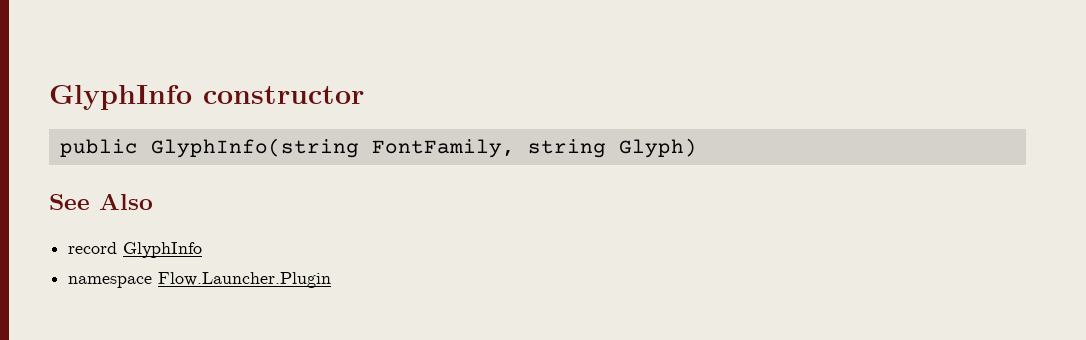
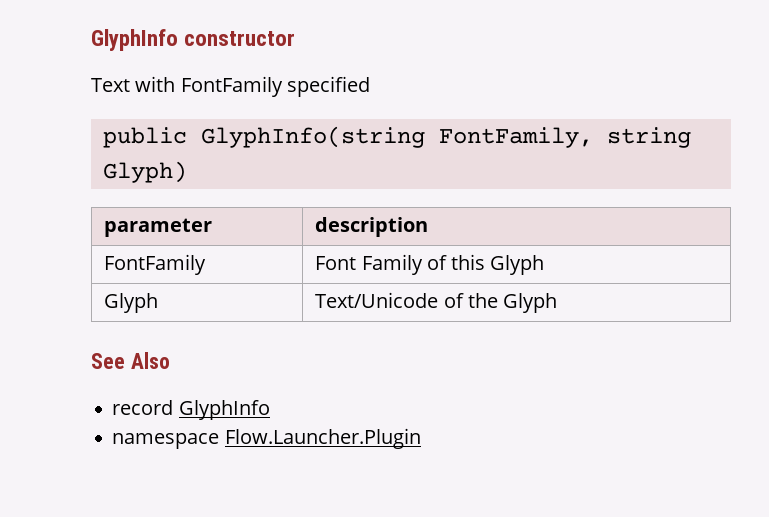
(364, 95) none -> [91,76,370,97] // Text with FontFamily specified
(697, 148) none -> [104,218,213,237] [315,217,429,237] [104,254,207,275] [315,254,545,275] [104,293,159,313] [315,292,558,313] // parameter | description // FontFamily | Font Family of this Glyph // Glyph | Text/Unicode of the Glyph

